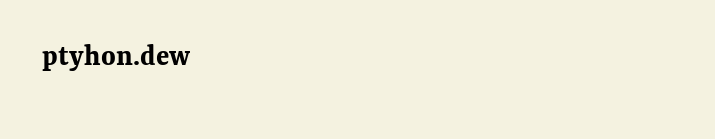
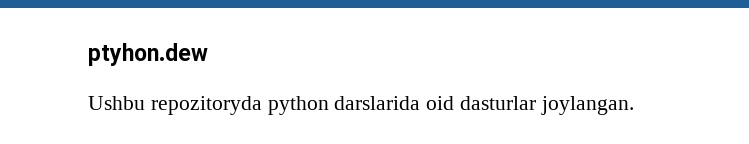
(190, 57) none -> [88,96,634,115] // Ushbu repozitoryda python darslarida oid dasturlar joylangan.

